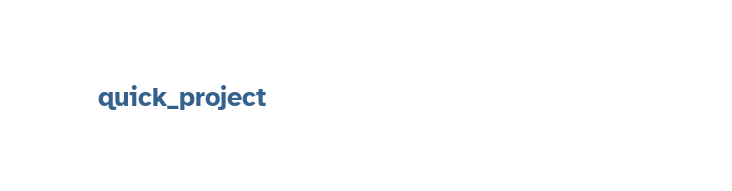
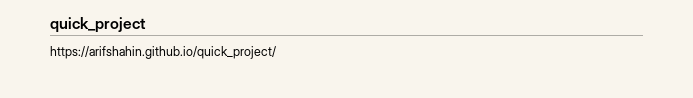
(266, 97) none -> [50,46,276,59] // https://arifshahin.github.io/quick_project/

